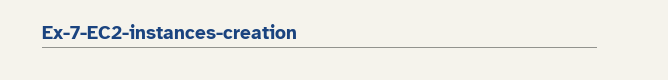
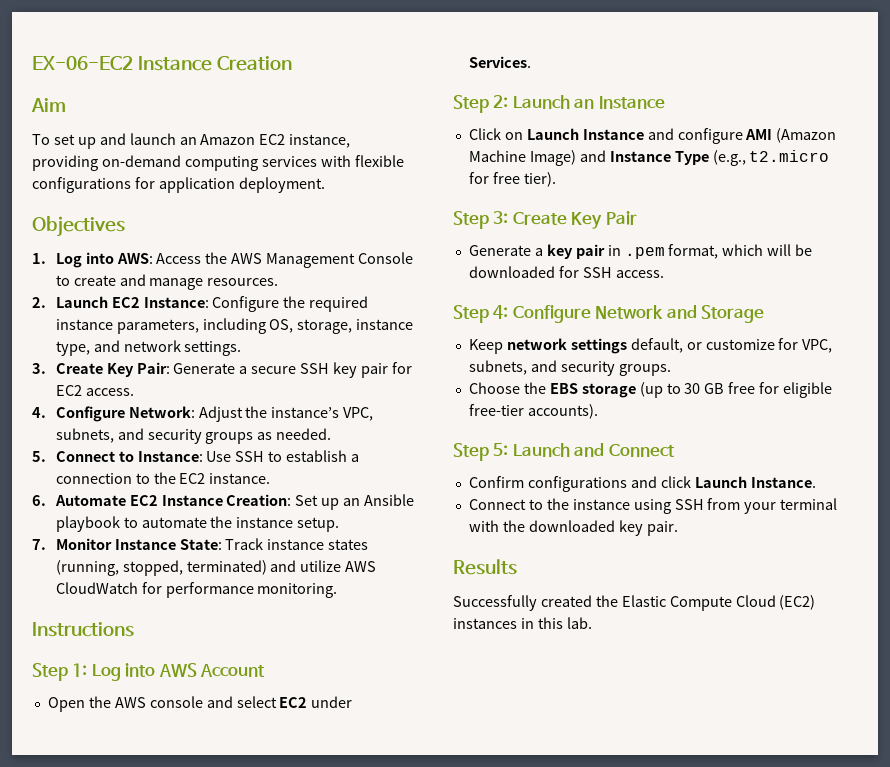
[42,24,297,39] Ex-7-EC2-instances-creation -> [32,56,292,71] [31,98,66,112] [32,133,351,149] [32,155,404,171] [32,177,325,193] [32,216,125,237] [32,252,414,268] [55,274,279,290] [32,296,369,312] [55,318,414,334] [55,340,242,356] [32,362,412,378] [55,385,134,396] [32,406,374,422] [55,428,332,444] [32,450,360,462] [55,472,271,484] [32,494,415,510] [55,516,340,532] [32,538,369,550] [55,560,377,576] [55,582,338,598] [32,622,134,637] [32,663,266,681] [47,696,353,712] [468,56,531,68] [453,95,665,113] [468,128,837,144] [468,150,830,166] [468,172,556,187] [453,211,637,229] [468,244,813,259] [468,266,664,278] [453,305,765,323] [468,338,833,354] [468,360,671,376] [468,382,833,398] [468,404,598,419] [453,443,675,461] [468,476,816,492] [468,498,838,514] [468,520,678,536] [453,559,517,575] [453,595,816,611] [453,617,592,629] EX-06-EC2 Instance Creation // Aim // To set up and launch an Amazon EC2 instance, providing on-demand computing services with flexible configurations for application deployment. // Objectives // 1. Log into AWS: Access the AWS Management Console to create and manage resources. // 2. Launch EC2 Instance: Configure the required instance parameters, including OS, storage, instance type, and network settings. // 3. Create Key Pair: Generate a secure SSH key pair for EC2 access. // 4. Configure Network: Adjust the instance’s VPC, subnets, and security groups as needed. // 5. Connect to Instance: Use SSH to establish a connection to the EC2 instance. // 6. Automate EC2 Instance Creation: Set up an Ansible playbook to automate the instance setup. // 7. Monitor Instance State: Track instance states (running, stopped, terminated) and utilize AWS CloudWatch for performance monitoring. // Instructions // Step 1: Log into AWS Account // Open the AWS console and select EC2 under Services. // Step 2: Launch an Instance // Click on Launch Instance and configure AMI (Amazon Machine Image) and Instance Type (e.g., t2.micro for free tier). // Step 3: Create Key Pair // Generate a key pair in .pem format, which will be downloaded for SSH access. // Step 4: Configure Network and Storage // Keep network settings default, or customize for VPC, subnets, and security groups. // Choose the EBS storage (up to 30 GB free for eligible free-tier accounts). // Step 5: Launch and Connect // Confirm configurations and click Launch Instance. // Connect to the instance using SSH from your terminal with the downloaded key pair. // Results // Successfully created the Elastic Compute Cloud (EC2) instances in this lab.

